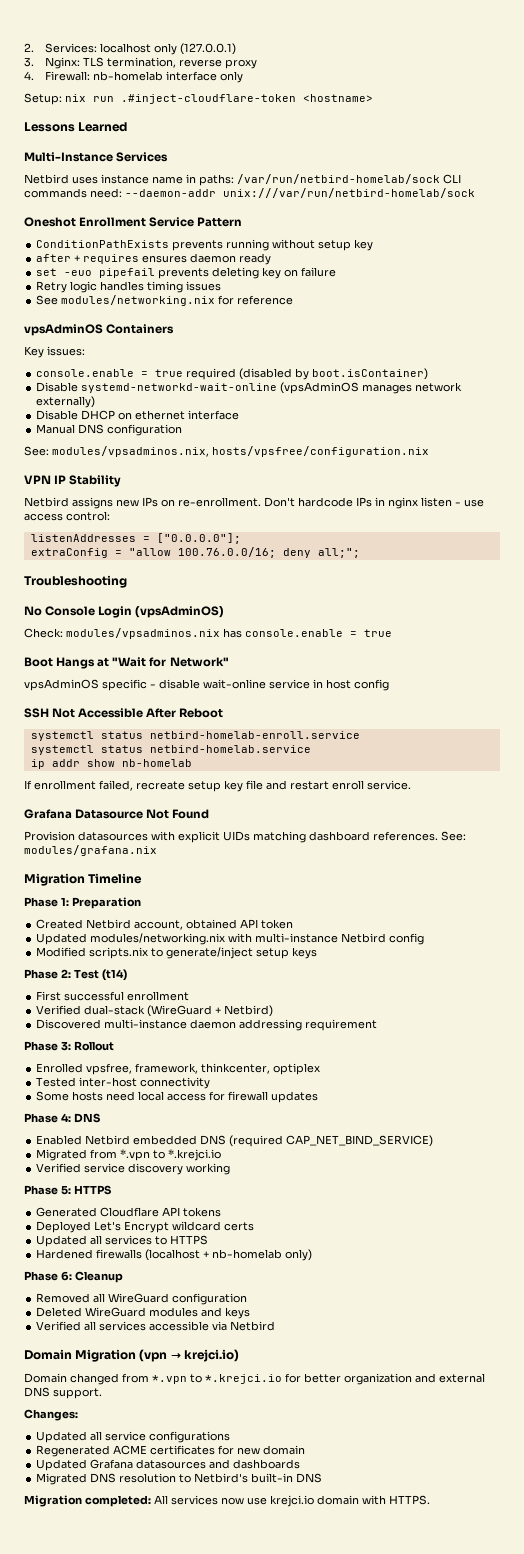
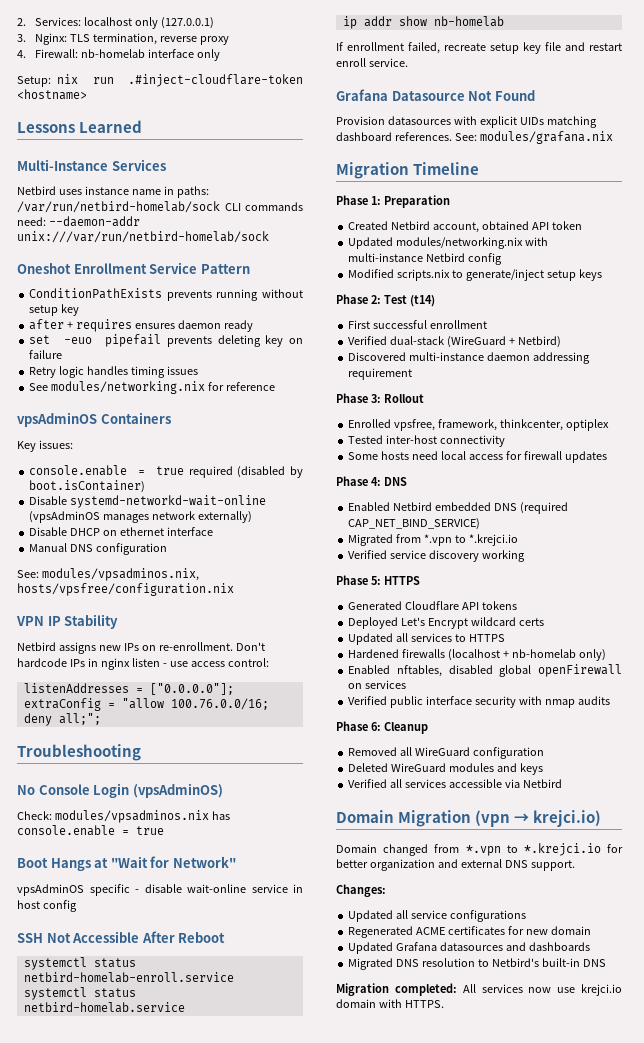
(313, 1255) none -> [348,664,622,677] [348,680,407,689] [348,696,610,708] // Enabled nftables, disabled global openFirewall on services // Verified public interface security with nmap audits

